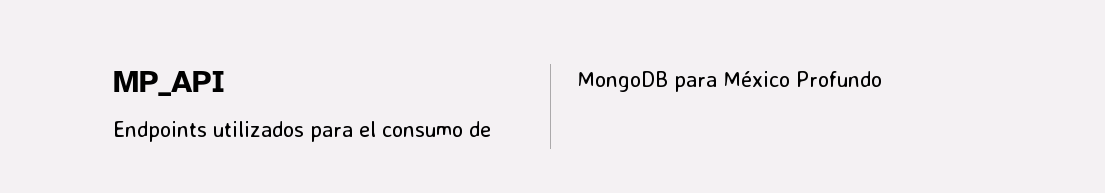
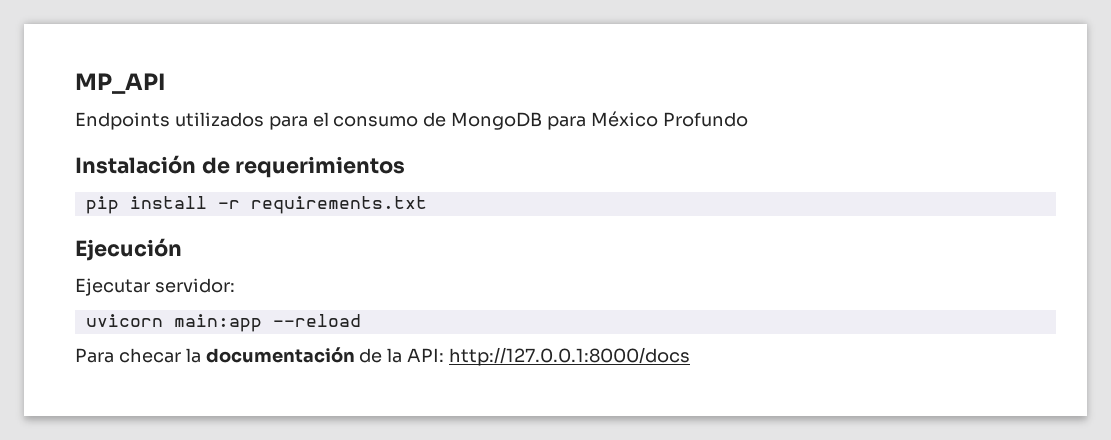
(882, 79) none -> [75,155,406,178] [85,196,427,214] [75,238,182,261] [75,278,235,296] [85,314,361,332] [75,347,691,366] // Instalación de requerimientos // pip install -r requirements.txt // Ejecución // Ejecutar servidor: // uvicorn main:app --reload // Para checar la documentación de la API: http://127.0.0.1:8000/docs

